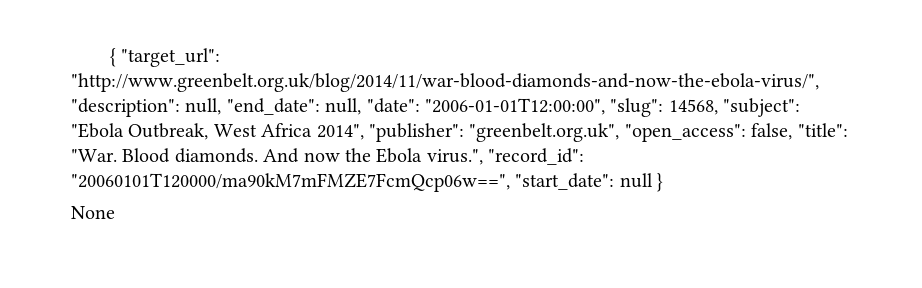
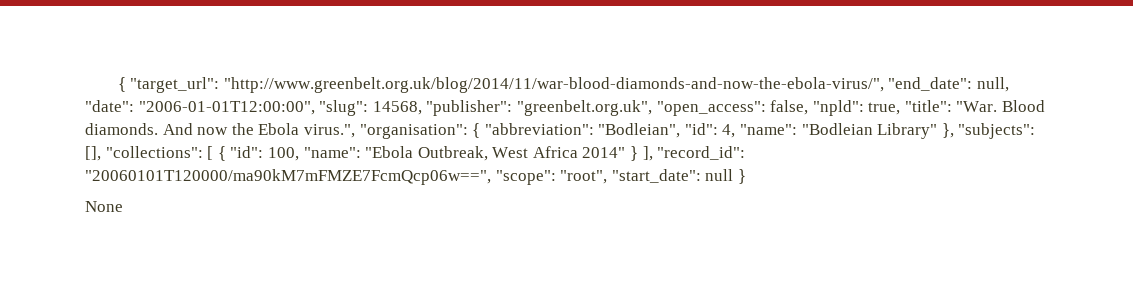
[71,98,222,117] "description": null, -> (884, 85) none
[723,98,801,117] [71,123,364,140] "subject": "Ebola Outbreak, West Africa 2014", -> (422, 108) none
(793, 131) none -> [812,100,901,116] "npld": true,
[488,148,585,165] [71,173,510,192] "record_id": "20060101T120000/ma90kM7mFMZE7FcmQcp06w==", -> [359,123,1036,139] [85,146,746,161] [85,169,608,185] "organisation": { "abbreviation": "Bodleian", "id": 4, "name": "Bodleian Library" }, "subjects": [], "collections": [ { "id": 100, "name": "Ebola Outbreak, West Africa 2014" } ], "record_id": "20060101T120000/ma90kM7mFMZE7FcmQcp06w==", "scope": "root",

